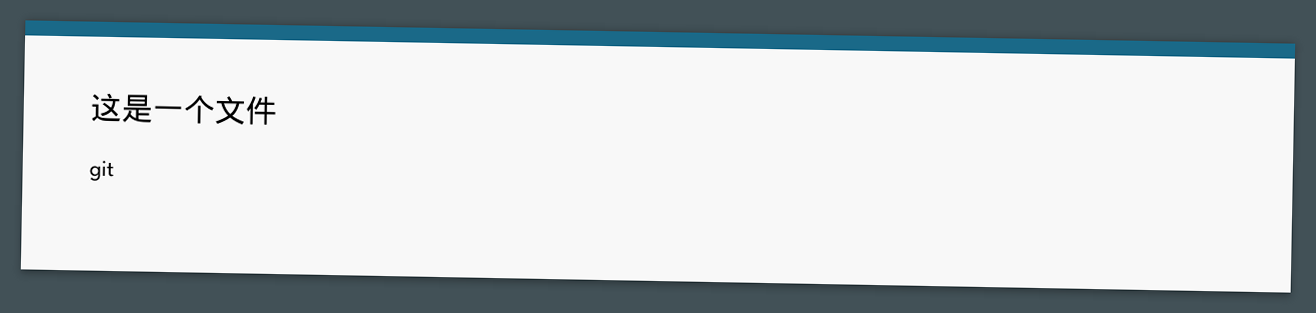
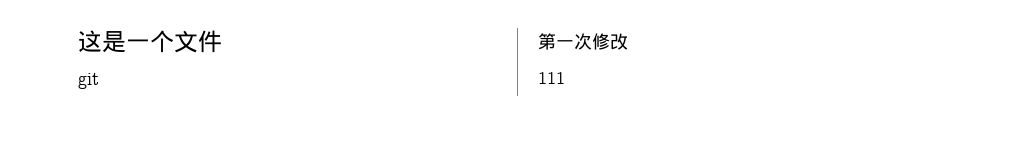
(114, 171) none -> [538,33,628,50] [538,72,565,84] // 第一次修改 // 111

